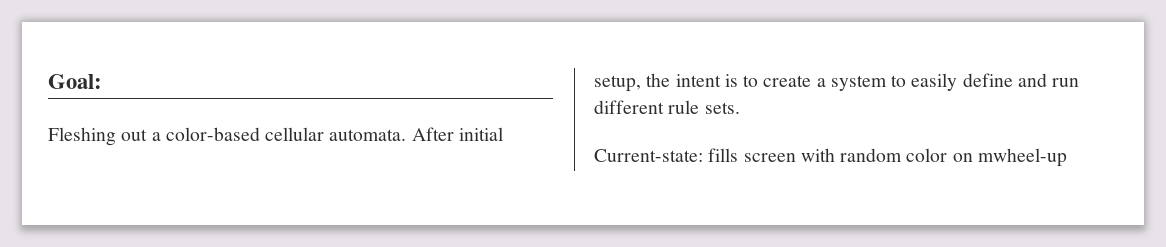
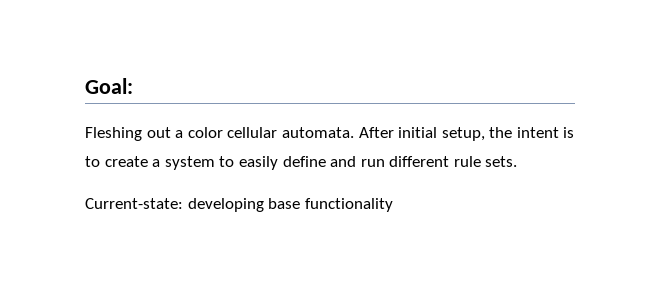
[165,127,260,141] color-based -> [187,127,223,138] color
[708,148,1067,167] fills screen with random color on mwheel-up -> [187,198,393,212] developing base functionality

